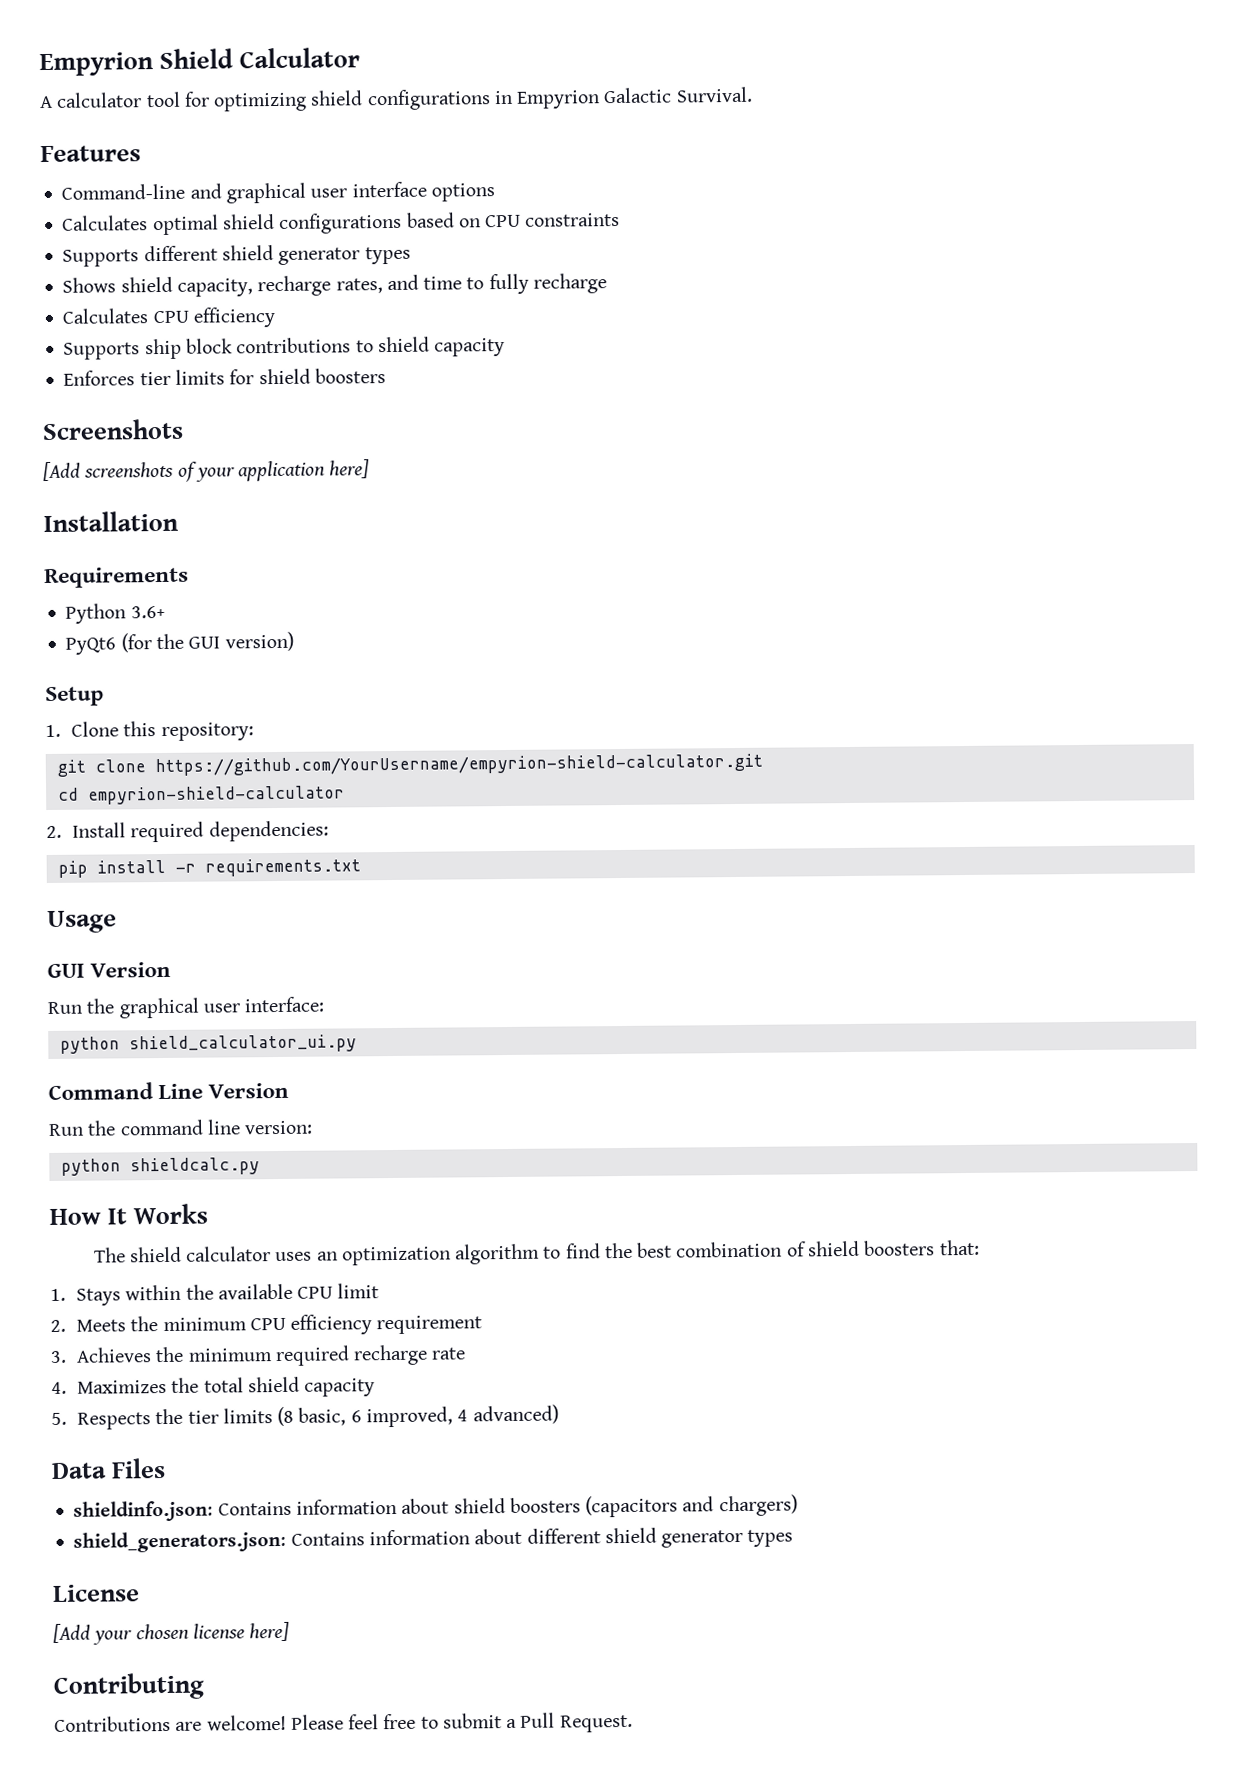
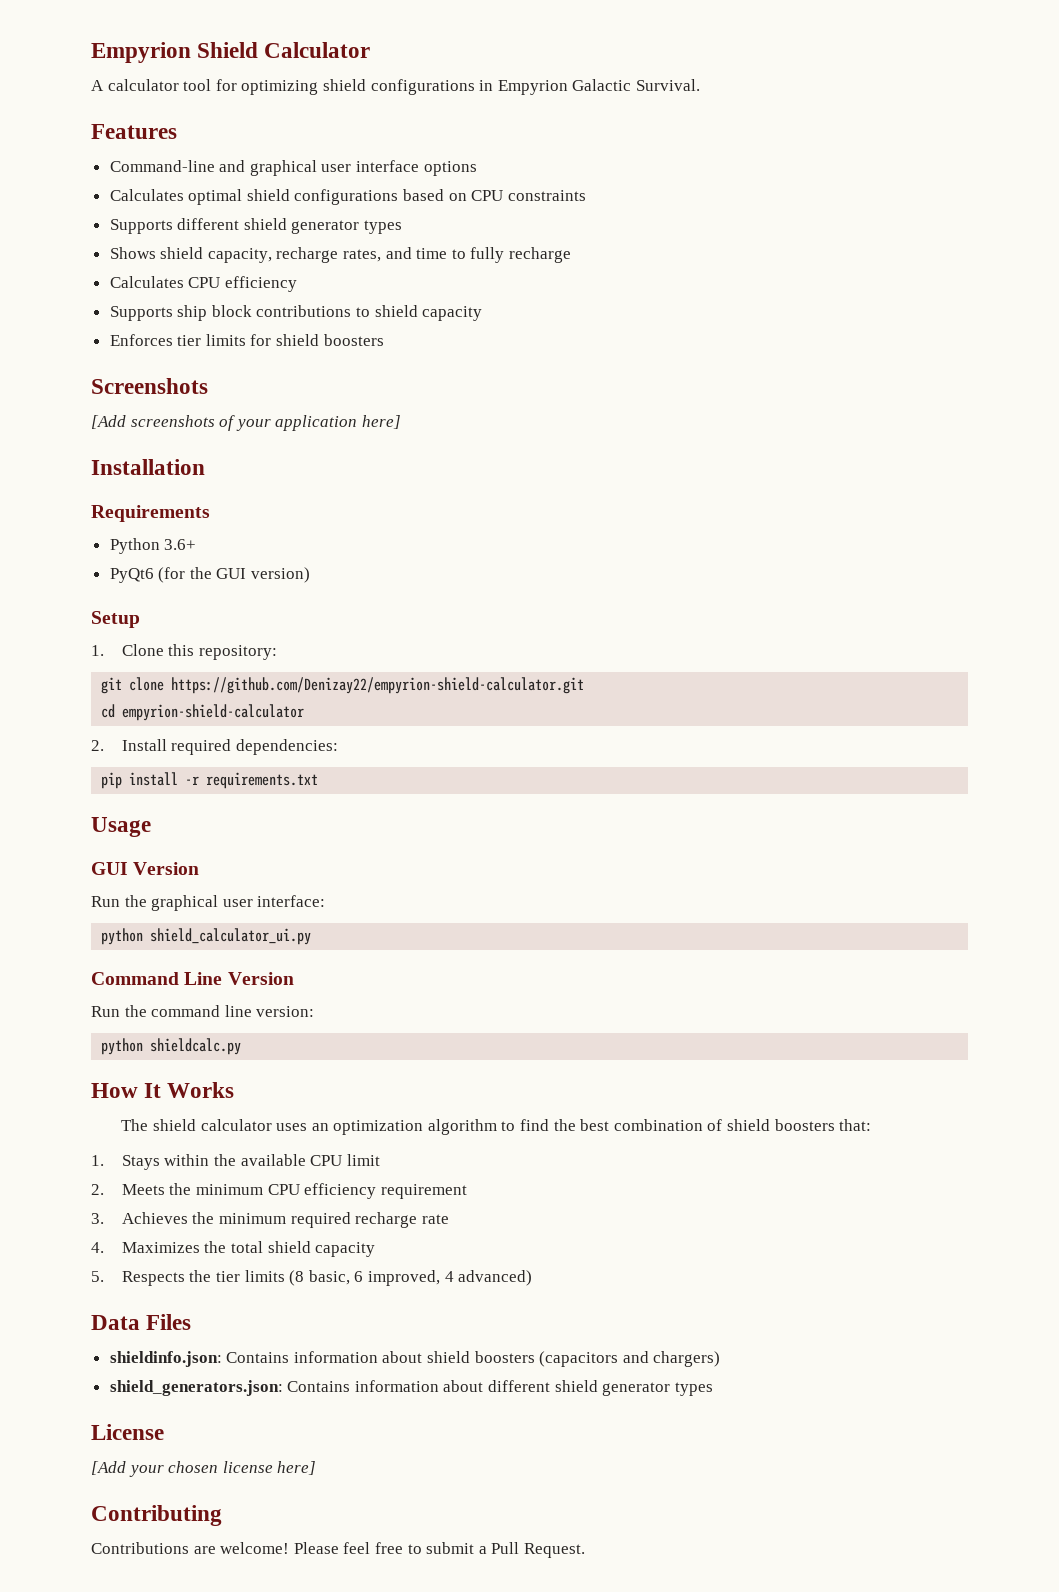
[154,753,763,777] https://github.com/YourUsername/empyrion-shield-calculator.git -> [171,677,585,694] https://github.com/Denizay22/empyrion-shield-calculator.git

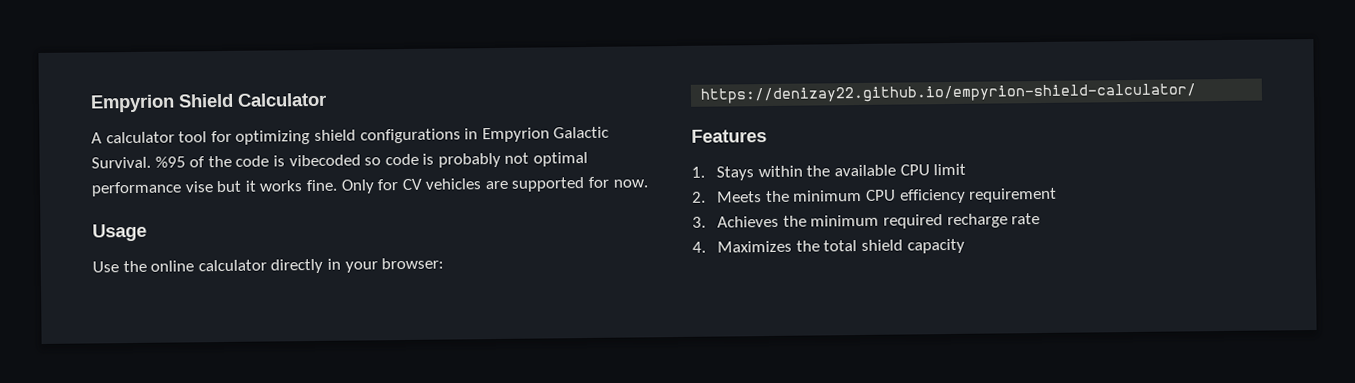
[91,124,177,139] [109,160,477,176] [109,189,586,205] [109,218,403,234] [109,247,572,263] [109,276,297,292] [109,305,483,321] [109,334,384,346] [91,378,208,394] [91,415,401,431] [91,459,205,475] [91,505,210,522] [109,538,197,554] [109,567,311,583] [91,611,140,628] [91,644,277,660] [101,677,585,694] [101,704,305,721] [91,739,338,755] [101,772,319,789] [91,817,151,837] [91,862,200,875] [91,895,326,911] [101,928,312,945] [91,972,294,985] [91,1005,315,1017] [101,1038,242,1055] [91,1082,235,1098] [121,1119,872,1135] // Features // Command-line and graphical user interface options // Calculates optimal shield configurations based on CPU constraints // Supports different shield generator types // Shows shield capacity, recharge rates, and time to fully recharge // Calculates CPU efficiency // Supports ship block contributions to shield capacity // Enforces tier limits for shield boosters // Screenshots // [Add screenshots of your application here] // Installation // Requirements // Python 3.6+ // PyQt6 (for the GUI version) // Setup // 1. Clone this repository: // git clone https://github.com/Denizay22/empyrion-shield-calculator.git // cd empyrion-shield-calculator // 2. Install required dependencies: // pip install -r requirements.txt // Usage // GUI Version // Run the graphical user interface: // python shield_calculator_ui.py // Command Line Version // Run the command line version: // python shieldcalc.py // How It Works // The shield calculator uses an optimization algorithm to find the best combination of shield boosters that: -> [154,151,589,168] [91,176,648,197] [92,223,147,242] [92,257,445,274] [700,83,1198,104] [691,129,767,143] %95 of the code is vibecoded so code is probably not optimal performance vise but it works fine. Only for CV vehicles are supported for now. // Usage // Use the online calculator directly in your browser: // https://denizay22.github.io/empyrion-shield-calculator/ // Features
[91,1270,533,1286] [91,1314,192,1330] [109,1351,721,1367] [109,1380,713,1396] [91,1424,164,1440] [91,1461,317,1477] [91,1505,222,1526] [91,1542,585,1558] // 5. Respects the tier limits (8 basic, 6 improved, 4 advanced) // Data Files // shieldinfo.json: Contains information about shield boosters (capacitors and chargers) // shield_generators.json: Contains information about different shield generator types // License // [Add your chosen license here] // Contributing // Contributions are welcome! Please feel free to submit a Pull Request. -> (965, 246) none

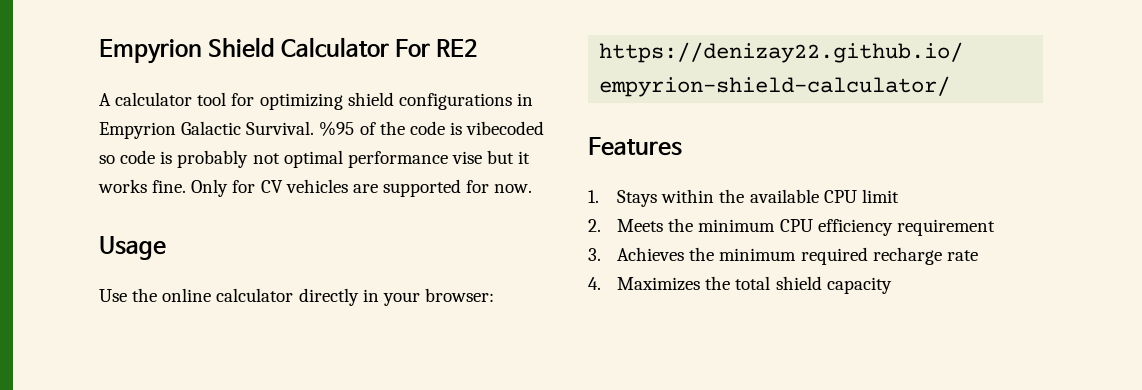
(327, 99) none -> [395,39,478,57] For RE2

